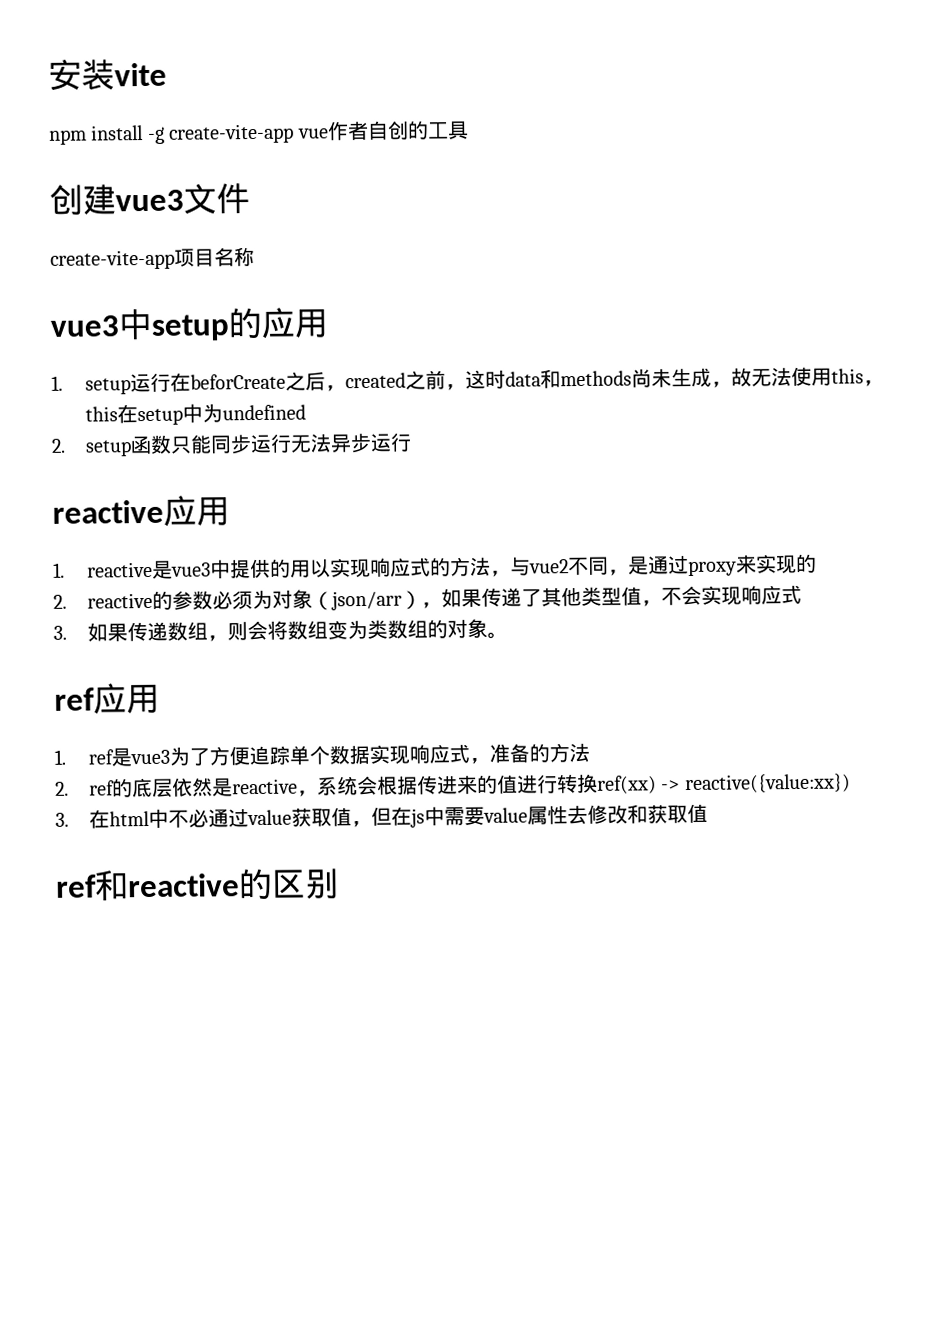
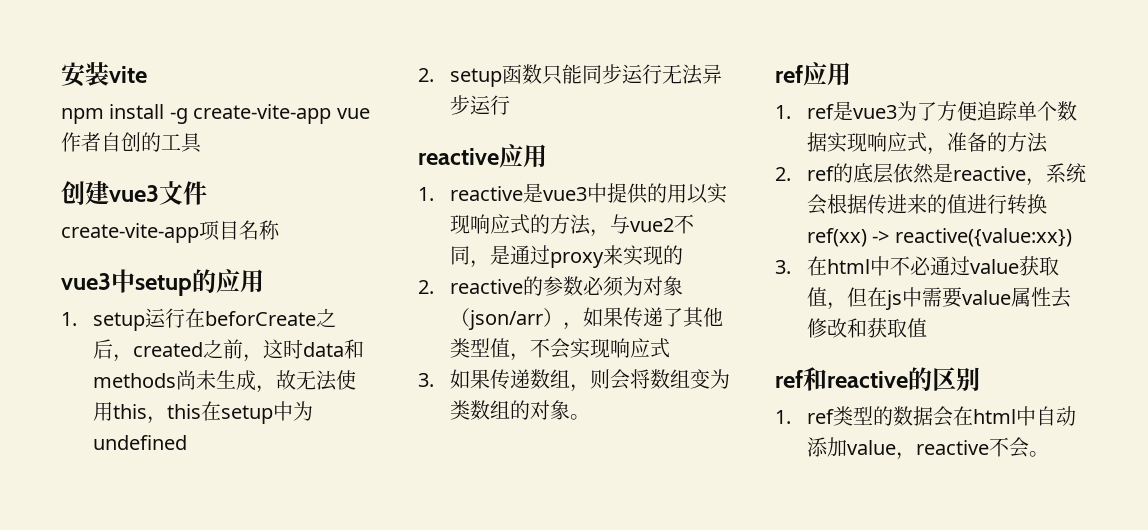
(339, 884) none -> [775,406,1076,427] [806,437,1049,460] // 1. ref类型的数据会在html中自动添加value，reactive不会。

